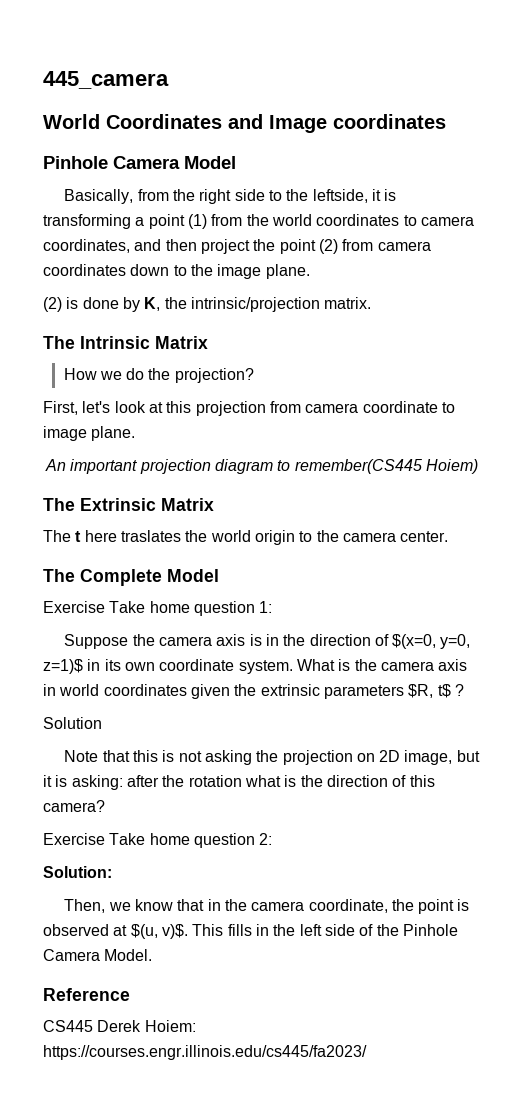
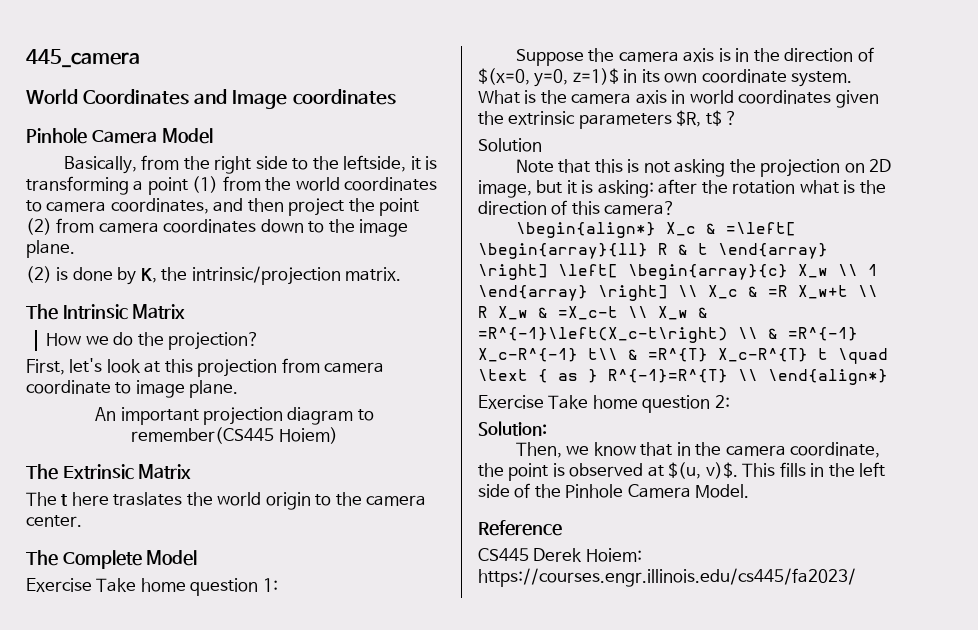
(105, 806) none -> [516,222,797,238] [478,243,828,259] [478,264,878,280] [478,285,878,301] [478,306,708,320] [478,327,858,343] [478,348,888,364] [478,369,888,385] // \begin{align*} X_c & =\left[ \begin{array}{ll} R & t \end{array} \right] \left[ \begin{array}{c} X_w \\ 1 \end{array} \right] \\ X_c & =R X_w+t \\ R X_w & =X_c-t \\ X_w & =R^{-1}\left(X_c-t\right) \\ & =R^{-1} X_c-R^{-1} t\\ & =R^{T} X_c-R^{T} t \quad \text { as } R^{-1}=R^{T} \\ \end{align*}

